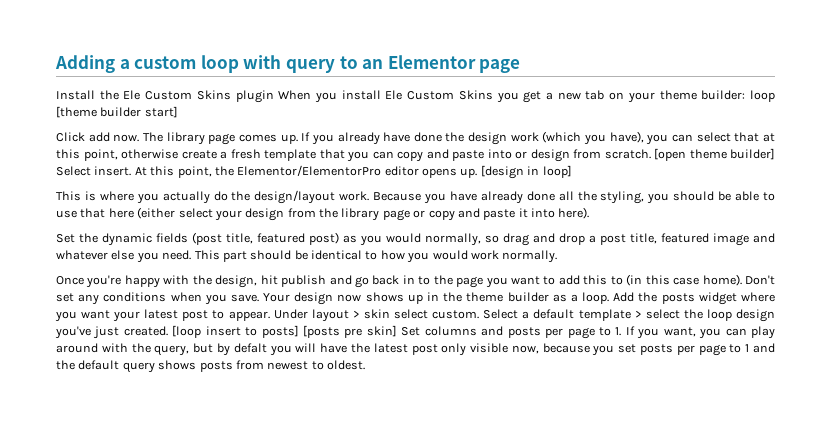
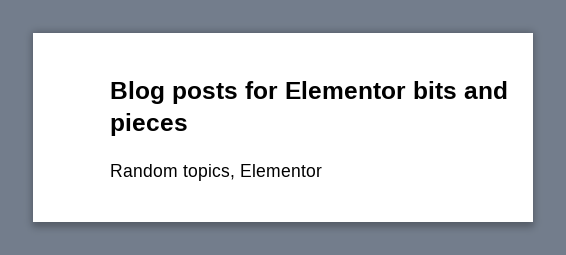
[55,55,521,73] [56,90,775,103] [56,106,178,118] [56,131,776,145] [56,148,775,162] [56,165,572,179] [56,190,776,204] [56,207,590,221] [56,232,775,246] [56,250,558,263] [56,274,776,288] [56,292,775,305] [55,309,775,322] [55,325,775,339] [56,343,775,356] [56,360,365,373] Adding a custom loop with query to an Elementor page // Install the Ele Custom Skins plugin When you install Ele Custom Skins you get a new tab on your theme builder: loop [theme builder start] // Click add now. The library page comes up. If you already have done the design work (which you have), you can select that at this point, otherwise create a fresh template that you can copy and paste into or design from scratch. [open theme builder] Select insert. At this point, the Elementor/ElementorPro editor opens up. [design in loop] // This is where you actually do the design/layout work. Because you have already done all the styling, you should be able to use that here (either select your design from the library page or copy and paste it into here). // Set the dynamic fields (post title, featured post) as you would normally, so drag and drop a post title, featured image and whatever else you need. This part should be identical to how you would work normally. // Once you're happy with the design, hit publish and go back in to the page you want to add this to (in this case home). Don't set any conditions when you save. Your design now shows up in the theme builder as a loop. Add the posts widget where you want your latest post to appear. Under layout > skin select custom. Select a default template > select the loop design you've just created. [loop insert to posts] [posts pre skin] Set columns and posts per page to 1. If you want, you can play around with the query, but by defalt you will have the latest post only visible now, because you set posts per page to 1 and the default query shows posts from newest to oldest. -> [110,81,508,104] [110,113,188,136] [110,164,322,181] Blog posts for Elementor bits and pieces // Random topics, Elementor

